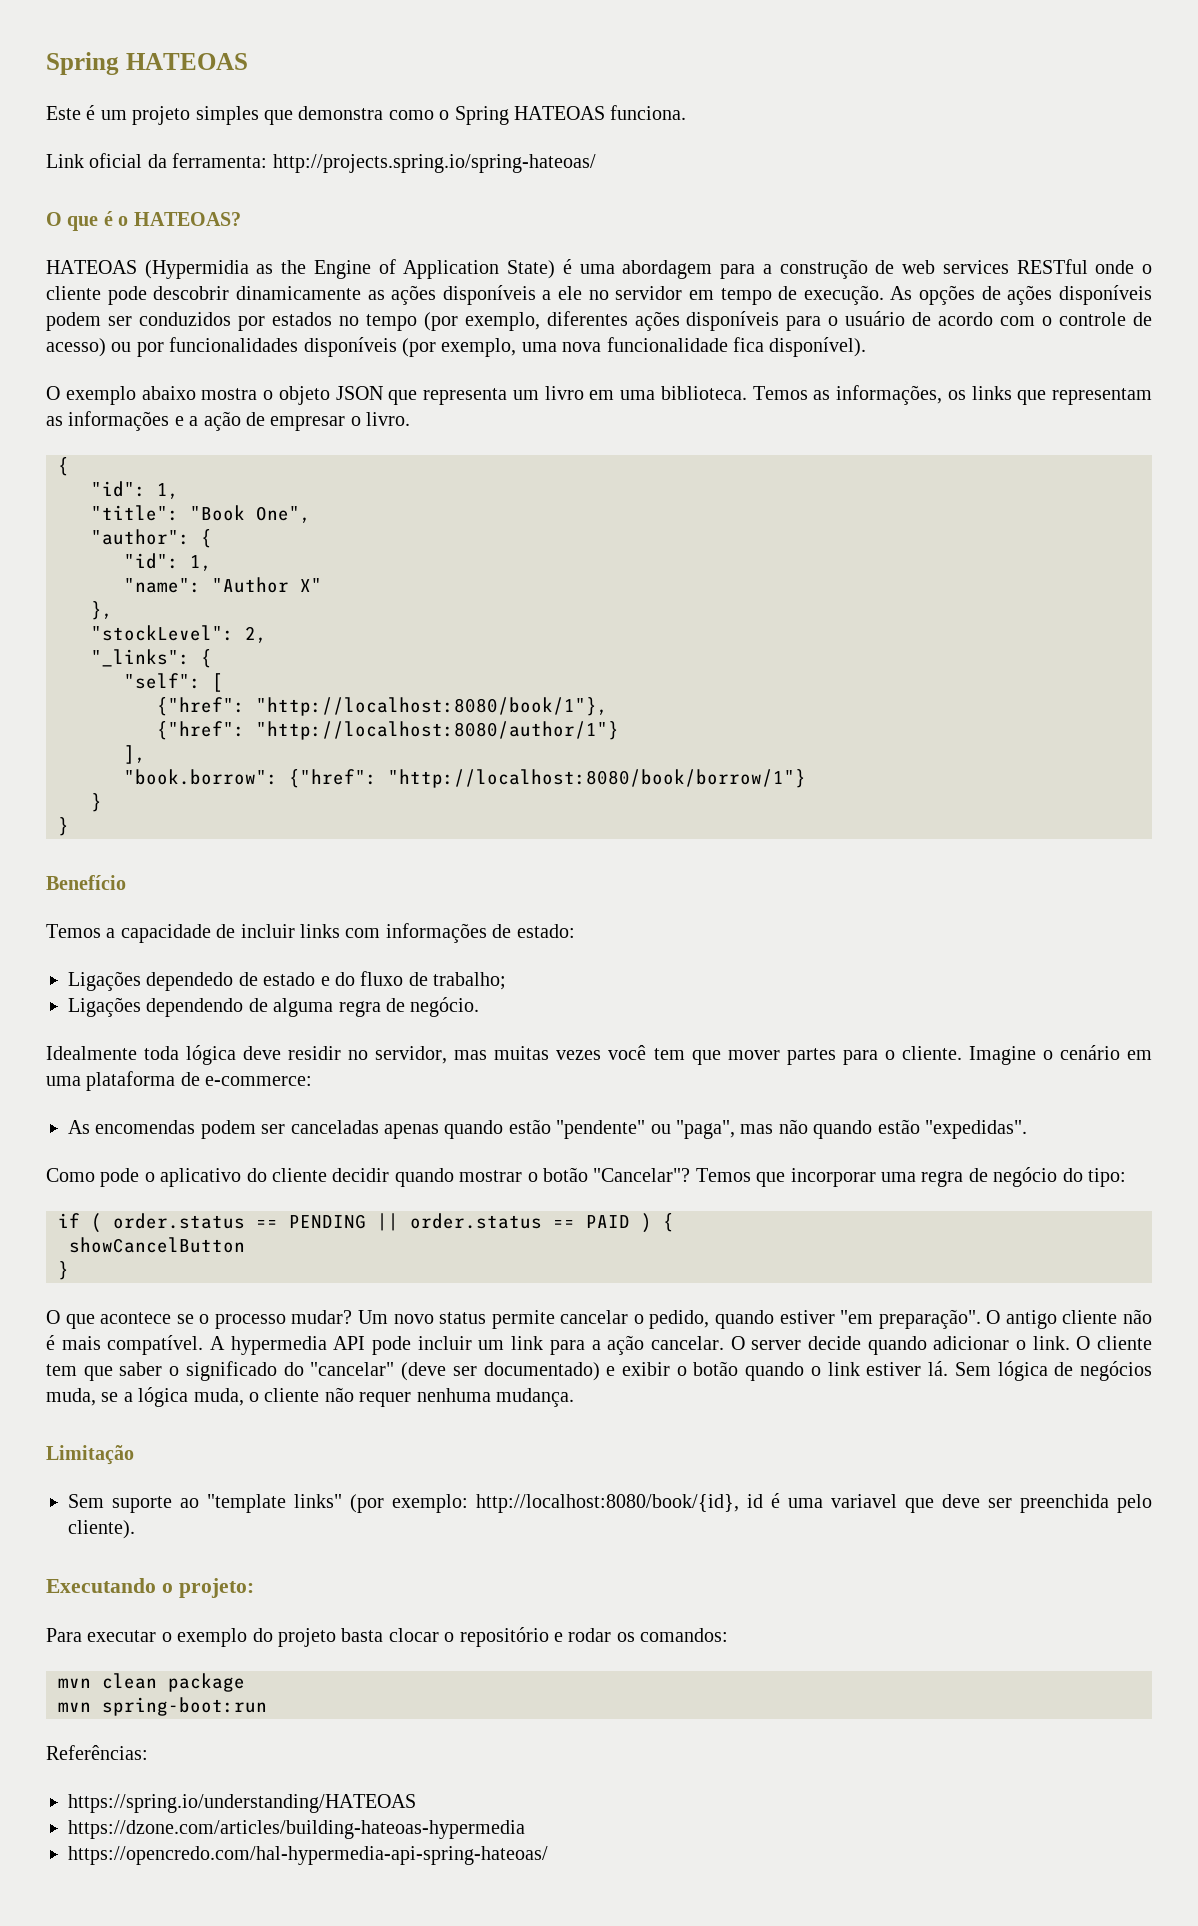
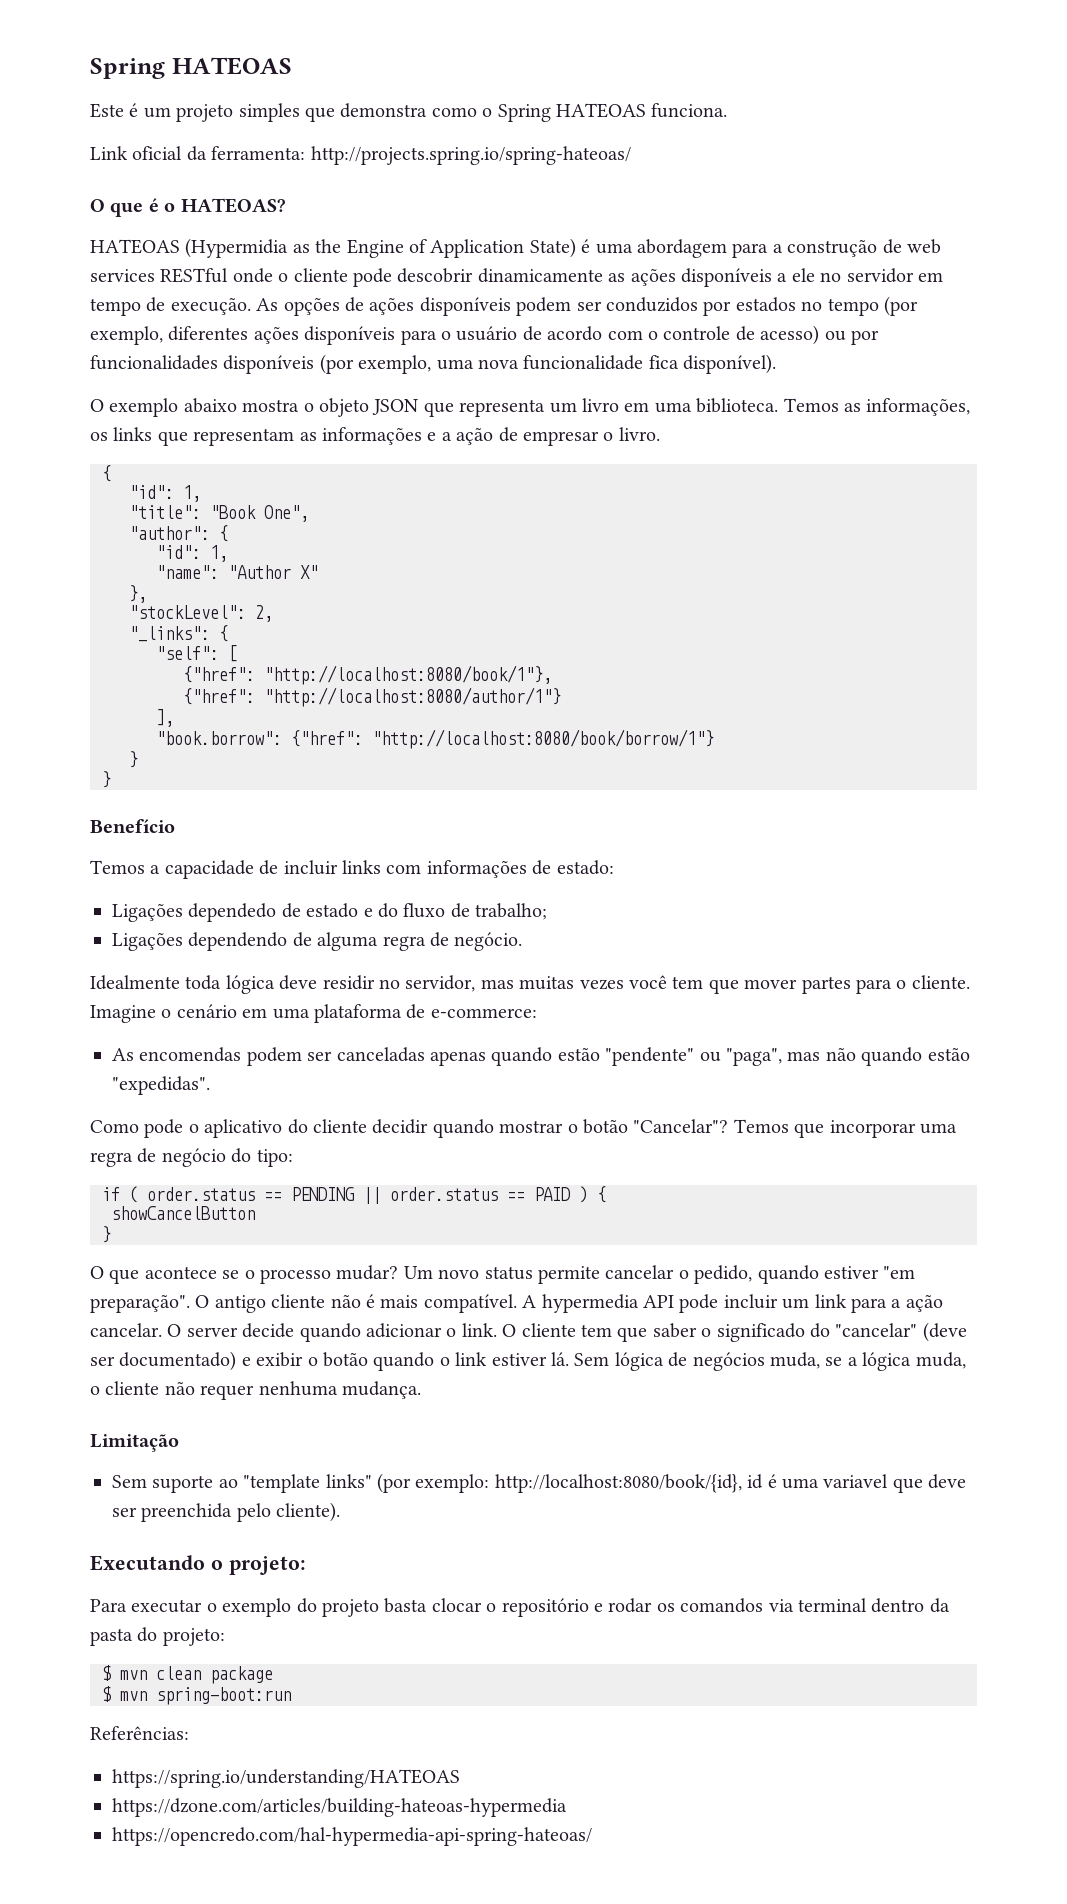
[640,1628,729,1642] comandos: // -> [680,1598,950,1613] [90,1627,225,1646] [102,1665,111,1681] comandos via terminal dentro da pasta do projeto: // $
(245, 1682) none -> [102,1686,111,1702] $

